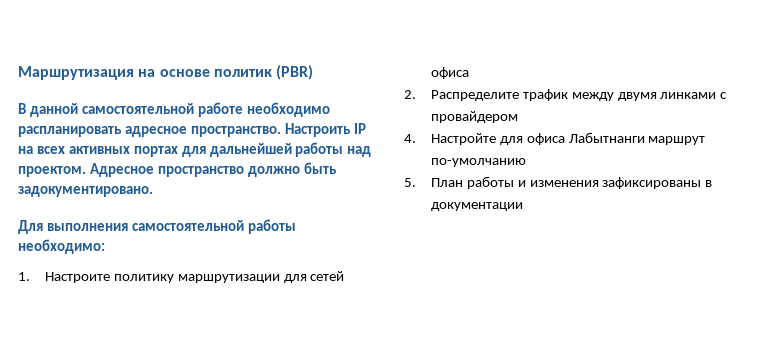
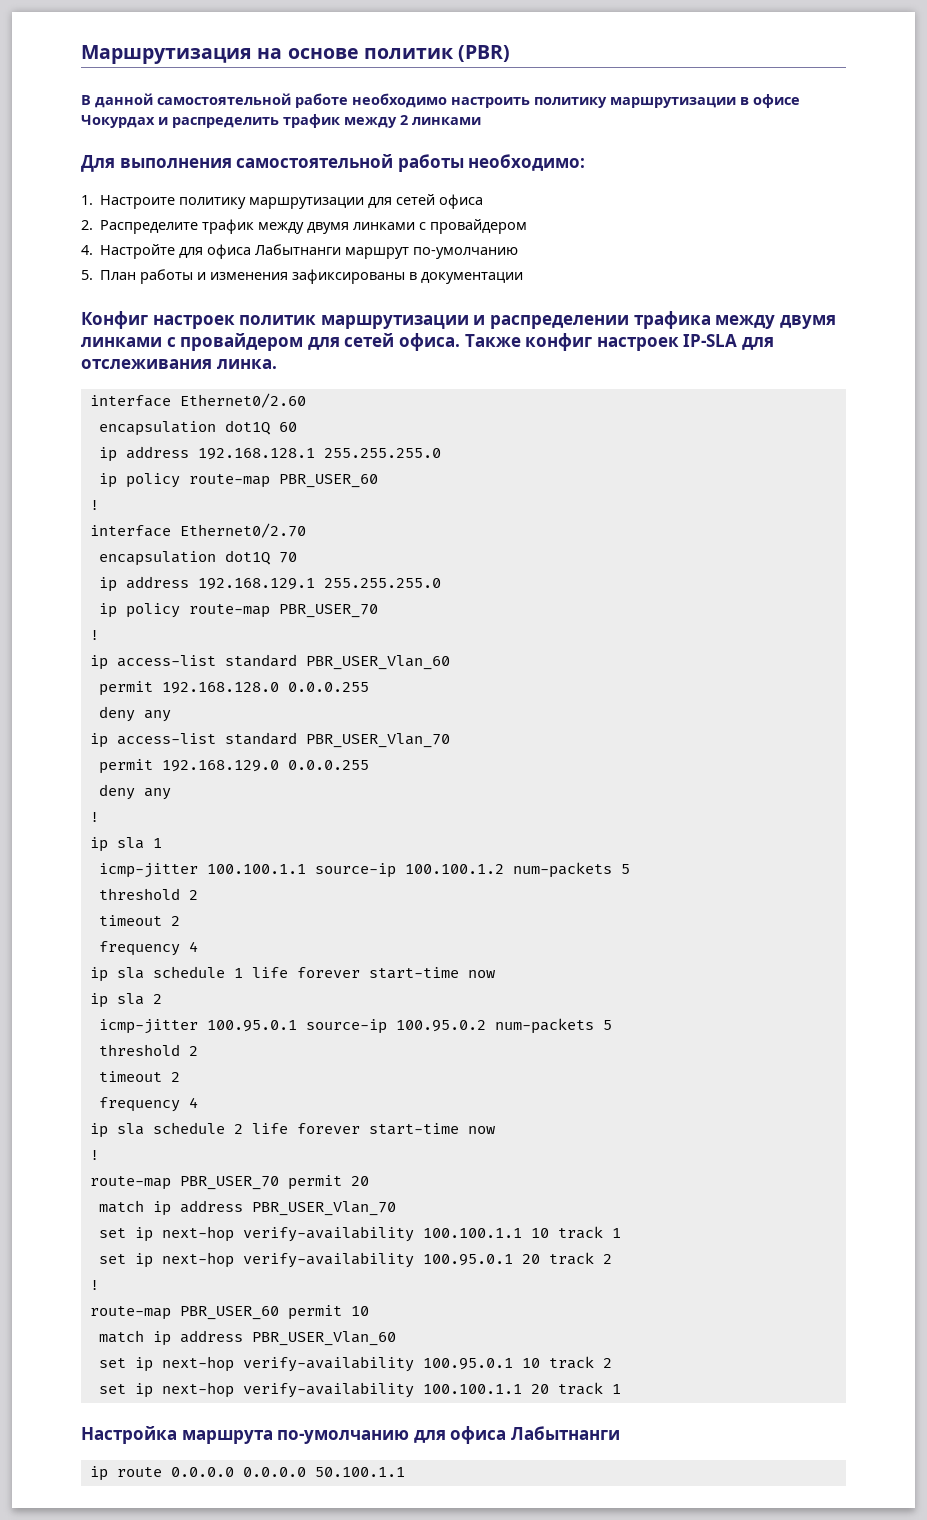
[18,123,366,137] [18,142,372,157] [18,162,337,177] [18,186,153,197] распланировать адресное пространство. Настроить IP на всех активных портах для дальнейшей работы над проектом. Адресное пространство должно быть задокументировано. -> [451,94,800,108] [81,114,481,128] настроить политику маршрутизации в офисе Чокурдах и распределить трафик между 2 линками
(523, 206) none -> [81,311,836,329] [81,333,774,351] [81,359,277,369] [89,393,306,408] [98,420,297,436] [98,446,441,462] [98,473,378,488] [89,500,99,510] [89,523,306,538] [98,550,297,566] [98,576,441,592] [98,603,378,618] [89,630,99,640] [89,654,450,670] [98,681,369,696] [98,706,171,722] [89,732,450,748] [98,759,369,774] [98,784,171,800] [89,812,99,822] [89,837,162,852] [98,862,630,878] [98,888,198,900] [98,915,180,926] [98,941,198,956] [89,966,495,982] [89,993,162,1008] [98,1018,612,1034] [98,1044,198,1056] [98,1071,180,1082] [98,1097,198,1112] [89,1122,495,1138] [89,1150,99,1160] [89,1175,369,1190] [98,1200,396,1216] [98,1226,621,1242] [98,1252,612,1268] [89,1280,99,1290] [89,1305,369,1320] [98,1330,396,1346] [98,1356,612,1372] [98,1382,621,1398] [81,1426,620,1444] [89,1466,405,1481] // Конфиг настроек политик маршрутизации и распределении трафика между двумя линками с провайдером для сетей офиса. Также конфиг настроек IP-SLA для отслеживания линка. // interface Ethernet0/2.60 // encapsulation dot1Q 60 // ip address 192.168.128.1 255.255.255.0 // ip policy route-map PBR_USER_60 // ! // interface Ethernet0/2.70 // encapsulation dot1Q 70 // ip address 192.168.129.1 255.255.255.0 // ip policy route-map PBR_USER_70 // ! // ip access-list standard PBR_USER_Vlan_60 // permit 192.168.128.0 0.0.0.255 // deny any // ip access-list standard PBR_USER_Vlan_70 // permit 192.168.129.0 0.0.0.255 // deny any // ! // ip sla 1 // icmp-jitter 100.100.1.1 source-ip 100.100.1.2 num-packets 5 // threshold 2 // timeout 2 // frequency 4 // ip sla schedule 1 life forever start-time now // ip sla 2 // icmp-jitter 100.95.0.1 source-ip 100.95.0.2 num-packets 5 // threshold 2 // timeout 2 // frequency 4 // ip sla schedule 2 life forever start-time now // ! // route-map PBR_USER_70 permit 20 // match ip address PBR_USER_Vlan_70 // set ip next-hop verify-availability 100.100.1.1 10 track 1 // set ip next-hop verify-availability 100.95.0.1 20 track 2 // ! // route-map PBR_USER_60 permit 10 // match ip address PBR_USER_Vlan_60 // set ip next-hop verify-availability 100.95.0.1 10 track 2 // set ip next-hop verify-availability 100.100.1.1 20 track 1 // Настройка маршрута по-умолчанию для офиса Лабытнанги // ip route 0.0.0.0 0.0.0.0 50.100.1.1

